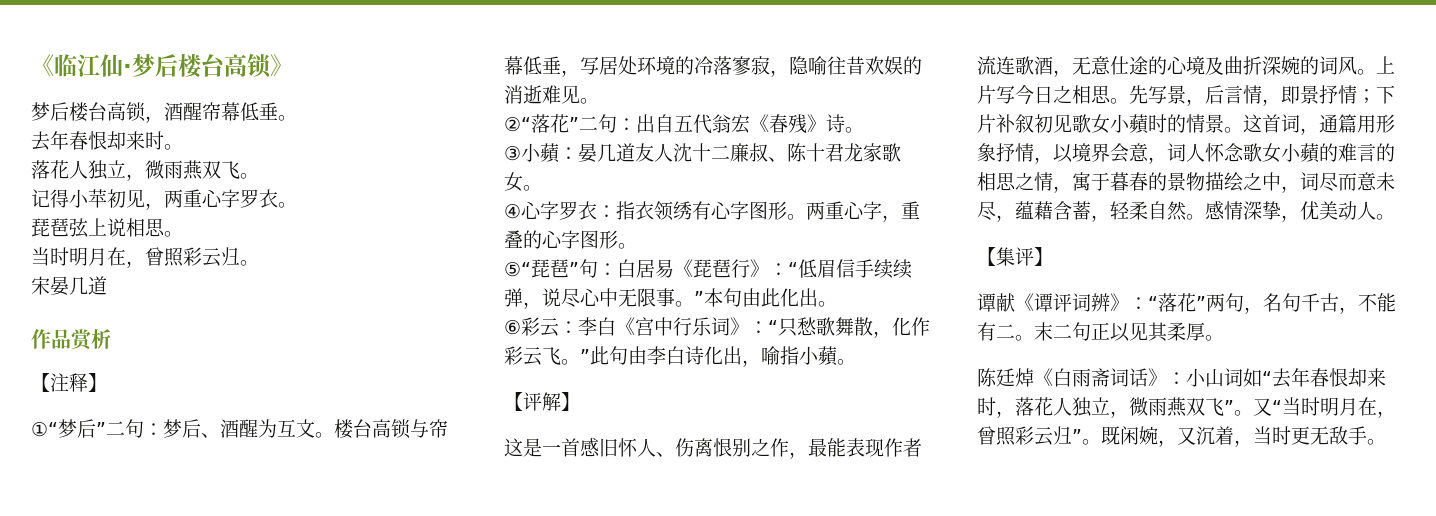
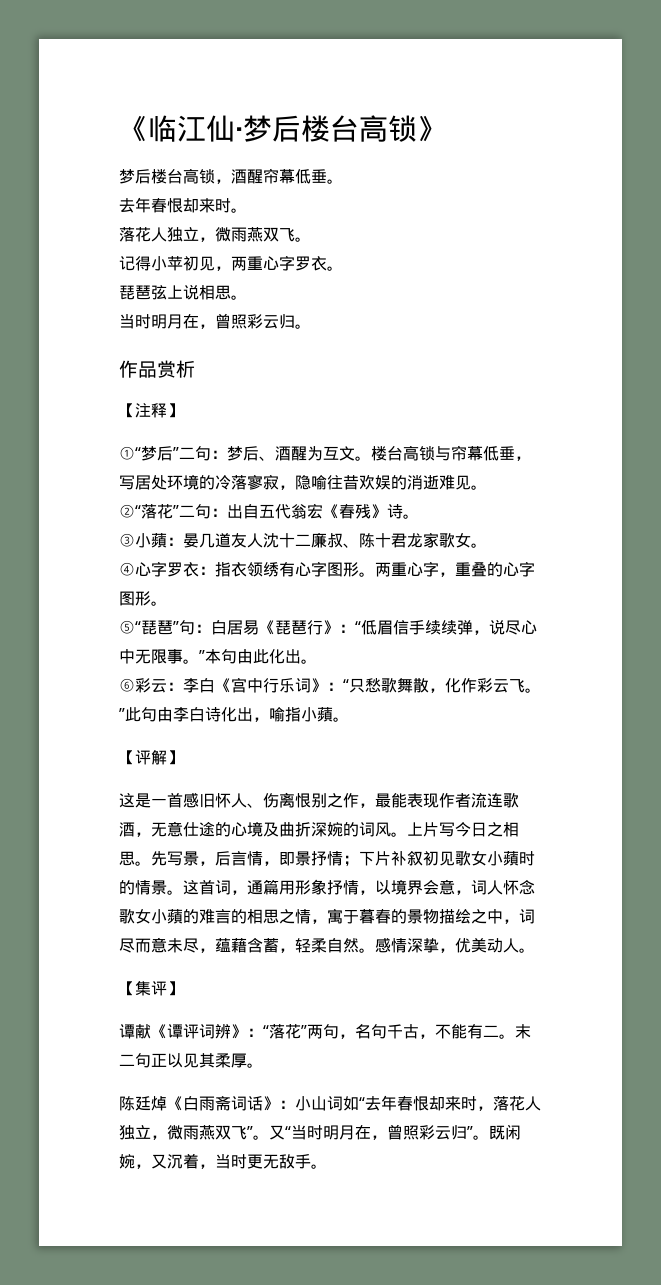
[31,276,107,296] // 宋晏几道 -> (311, 326) none

